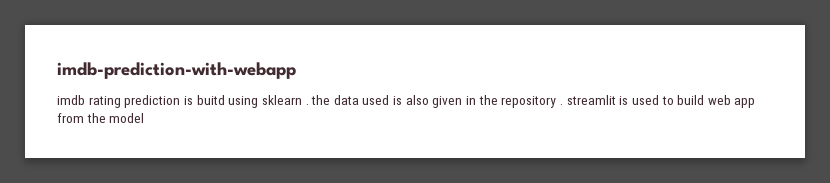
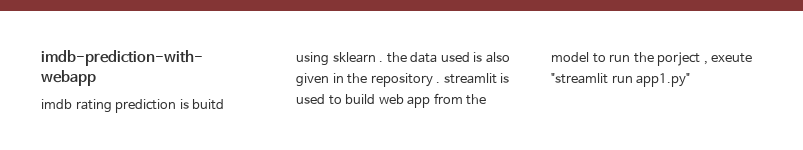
(145, 118) none -> [592,52,753,66] [551,73,691,87] to run the porject , exeute "streamlit run app1.py"

